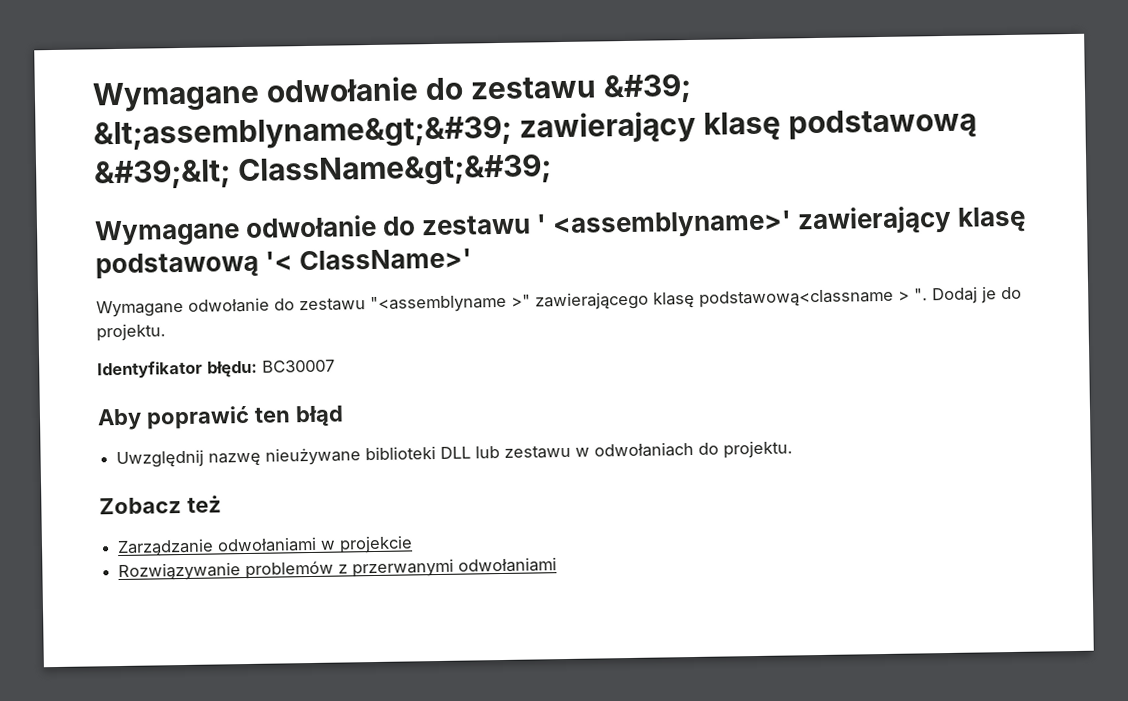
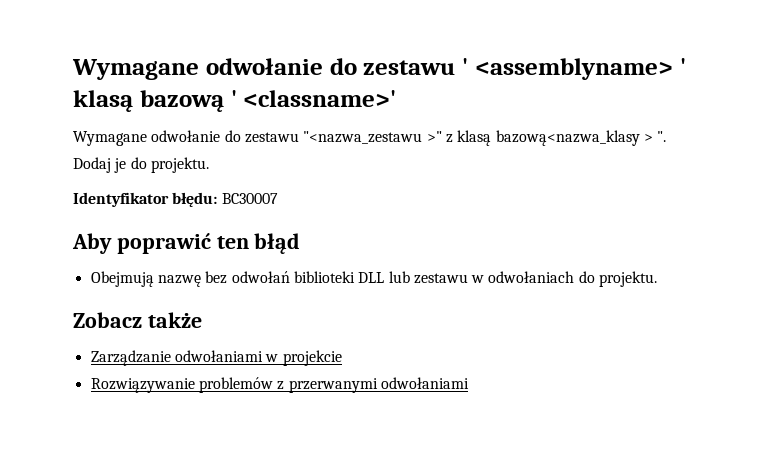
[92,72,693,113] [93,108,978,152] [93,153,553,190] [94,205,1027,247] [95,248,473,280] [96,288,894,318] Wymagane odwołanie do zestawu &#39; &lt;assemblyname&gt;&#39; zawierający klasę podstawową &#39;&lt; ClassName&gt;&#39; // Wymagane odwołanie do zestawu ' <assemblyname>' zawierający klasę podstawową '< ClassName>' // Wymagane odwołanie do zestawu "<assemblyname >" zawierającego klasę podstawową<classname -> [72,58,686,80] [73,90,397,112] [73,130,640,146] Wymagane odwołanie do zestawu ' <assemblyname> ' klasą bazową ' <classname>' // Wymagane odwołanie do zestawu "<nazwa_zestawu >" z klasą bazową<nazwa_klasy
[116,447,362,469] Uwzględnij nazwę nieużywane -> [90,271,290,287] Obejmują nazwę bez odwołań
[186,495,222,513] też -> [147,312,202,328] także

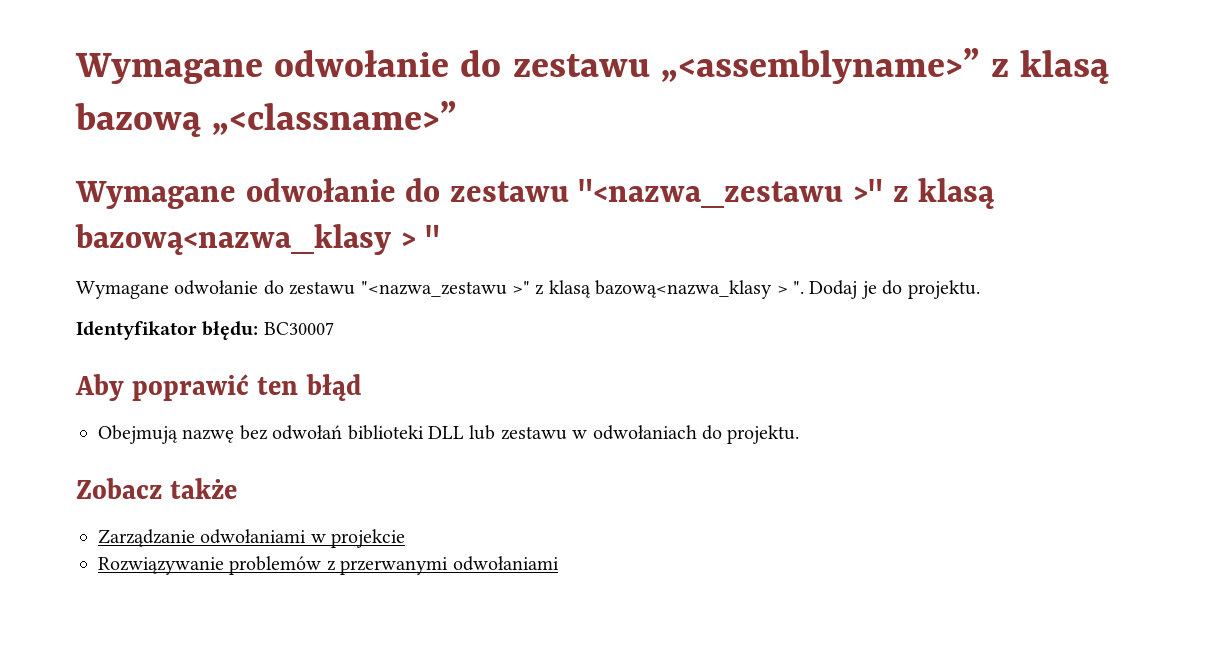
[72,58,686,80] [73,90,397,112] Wymagane odwołanie do zestawu ' <assemblyname> ' klasą bazową ' <classname>' -> [75,48,1110,84] [75,101,458,137] [75,178,995,209] [75,224,441,255] Wymagane odwołanie do zestawu „<assemblyname>” z klasą bazową „<classname>” // Wymagane odwołanie do zestawu "<nazwa_zestawu >" z klasą bazową<nazwa_klasy > "

